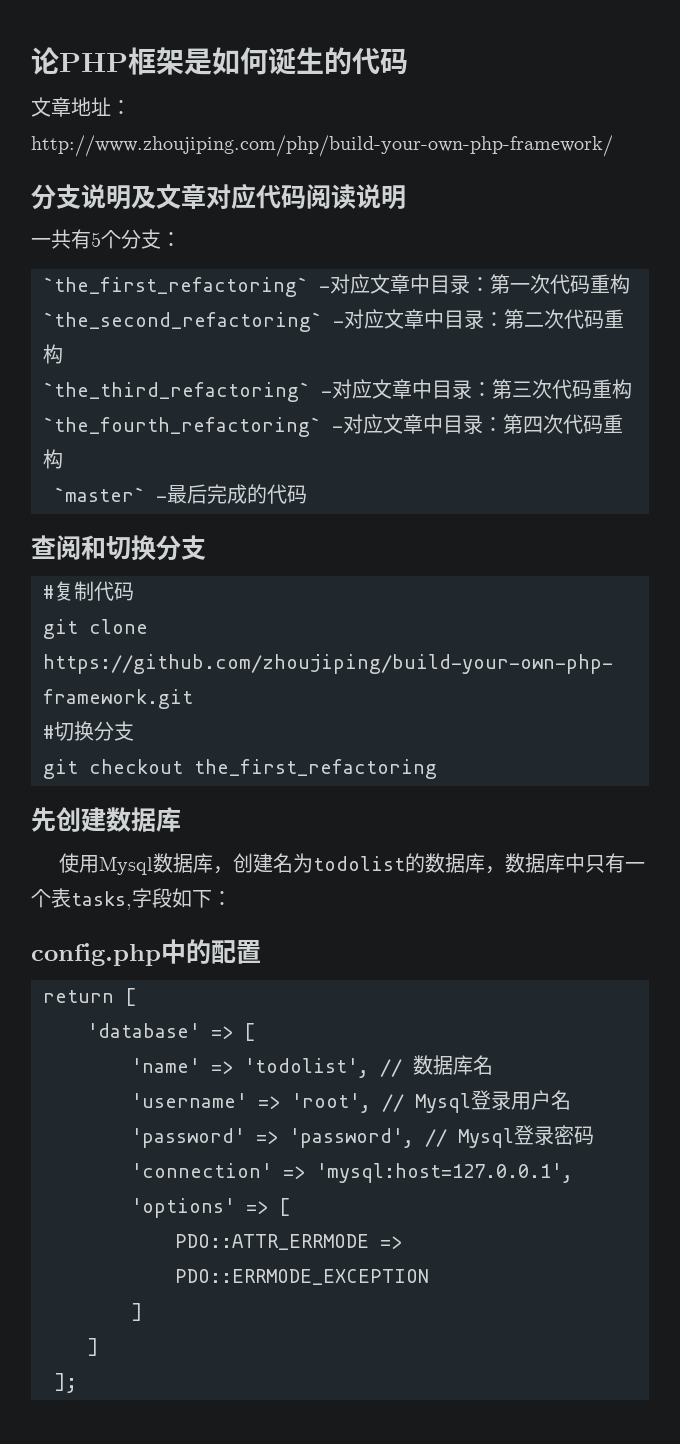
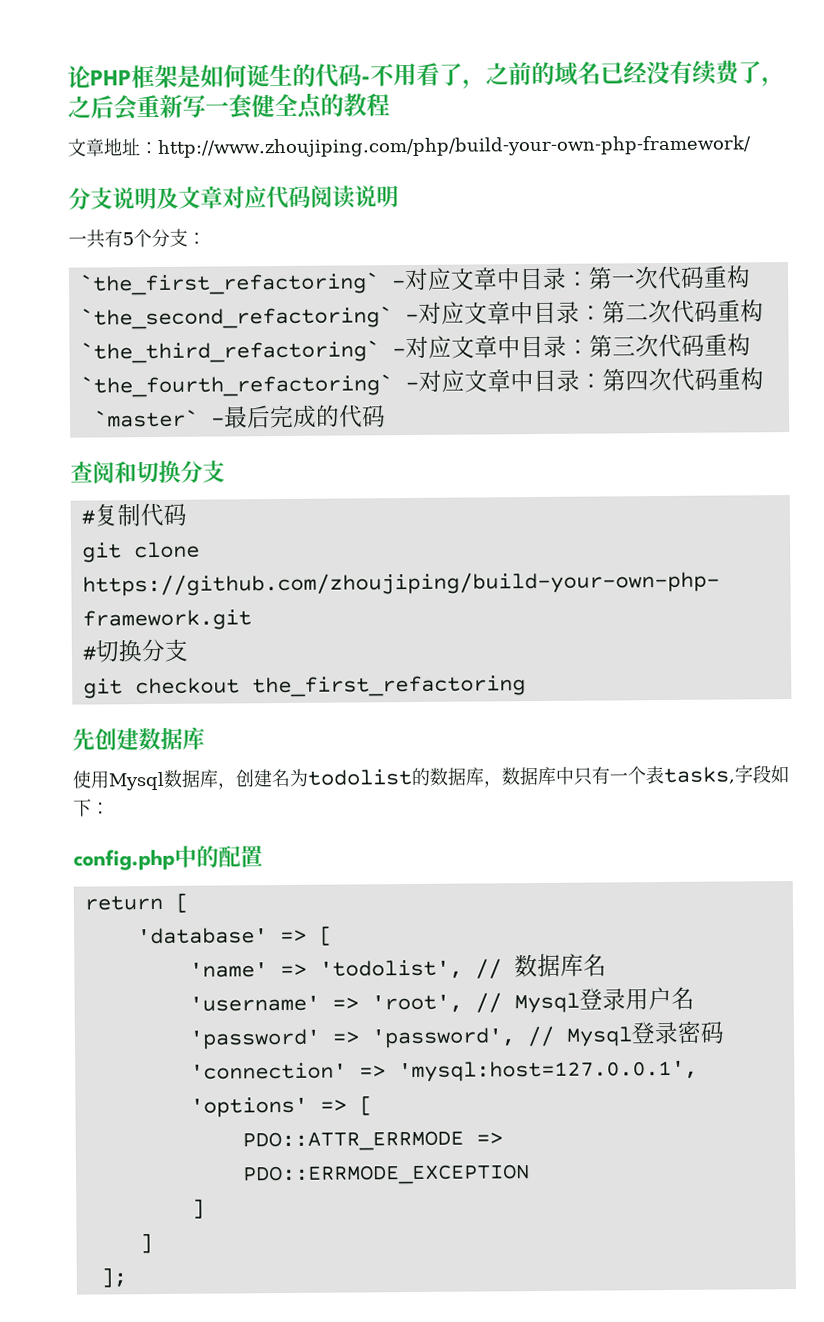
(408, 61) none -> [361,60,785,89] [67,92,390,121] -不用看了，之前的域名已经没有续费了，之后会重新写一套健全点的教程

